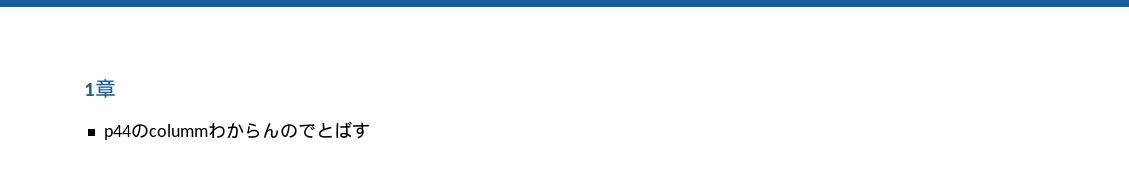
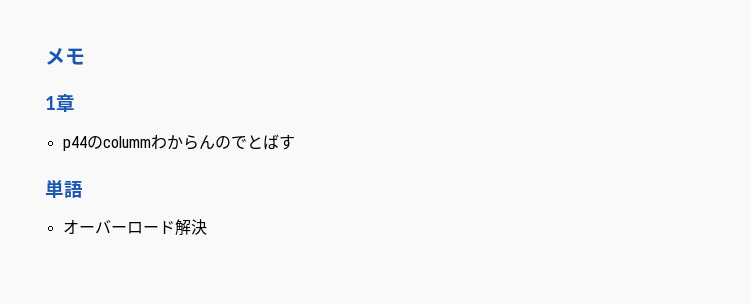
(84, 89) none -> [45,48,85,65] メモ //
(370, 130) none -> [45,179,83,198] [62,219,207,236] // 単語 // オーバーロード解決

